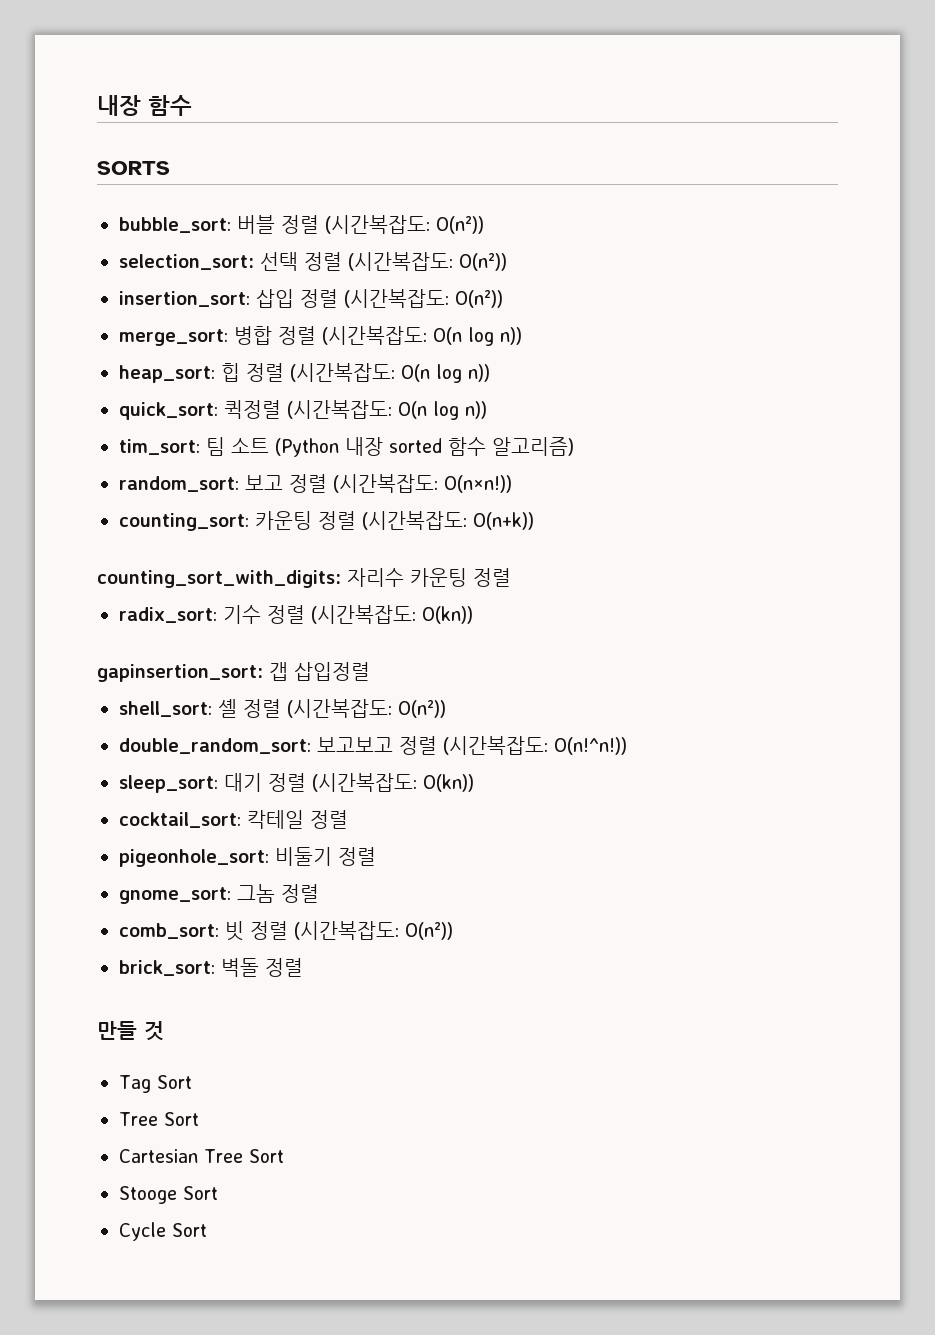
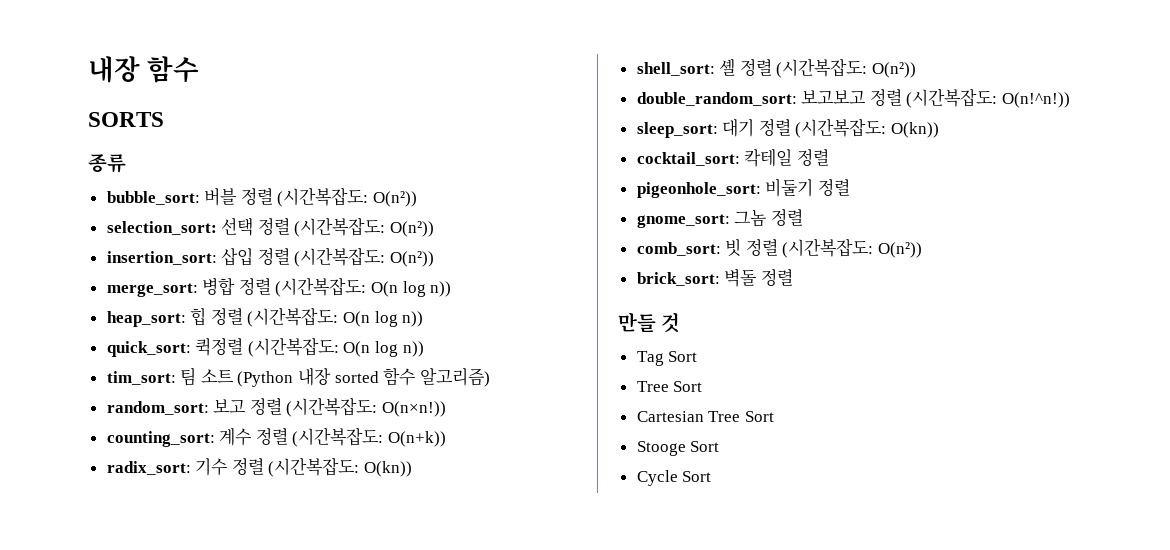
(170, 168) none -> [88,154,126,173] // 종류
[255,511,312,530] 카운팅 -> [219,427,253,446] 계수
[97,568,511,588] // counting_sort_with_digits: 자리수 카운팅 정렬 -> (447, 439) none
[97,662,370,682] // gapinsertion_sort: 갭 삽입정렬 -> (413, 469) none

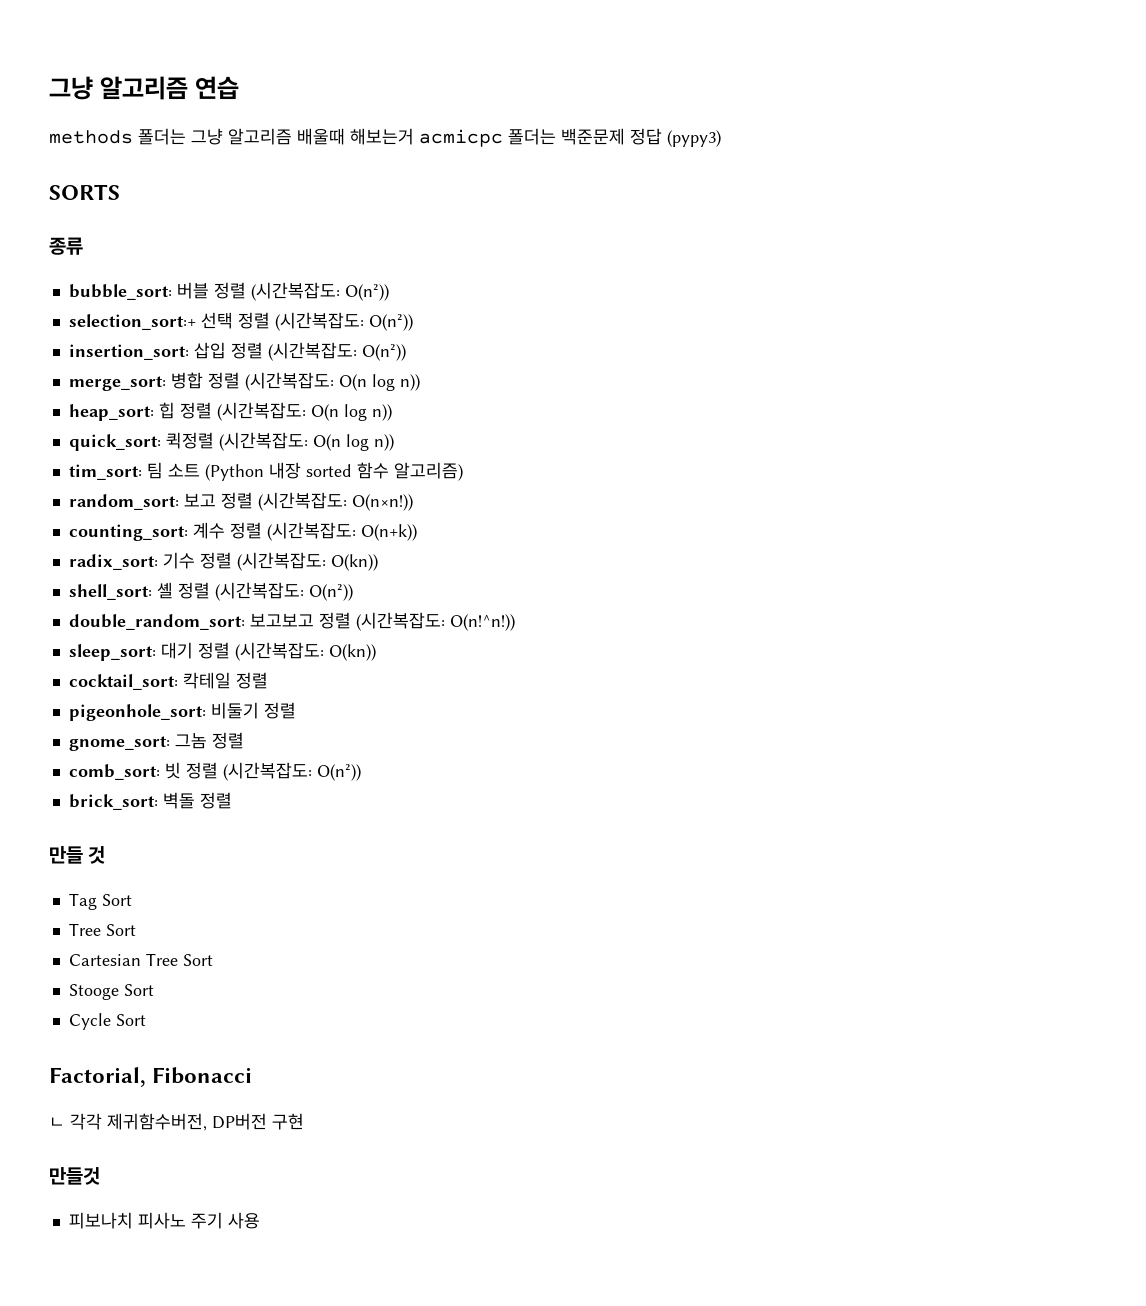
[88,56,200,83] 내장 함수 -> [49,76,239,100] [49,128,721,147] 그냥 알고리즘 연습 // methods 폴더는 그냥 알고리즘 배울때 해보는거 acmicpc 폴더는 백준문제 정답 (pypy3)
[106,221,217,235] selection_sort: -> [68,314,196,330] selection_sort:+
(712, 476) none -> [49,1067,253,1087] [49,1113,304,1131] [49,1167,100,1185] [68,1212,260,1229] // Factorial, Fibonacci // ㄴ 각각 제귀함수버전, DP버전 구현 // 만들것 // 피보나치 피사노 주기 사용

